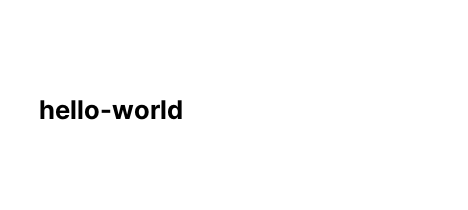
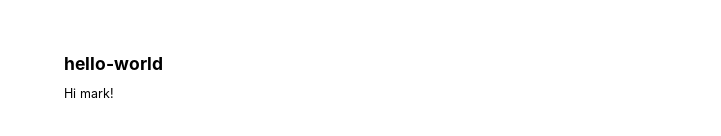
(183, 110) none -> [64,88,114,98] // Hi mark!

